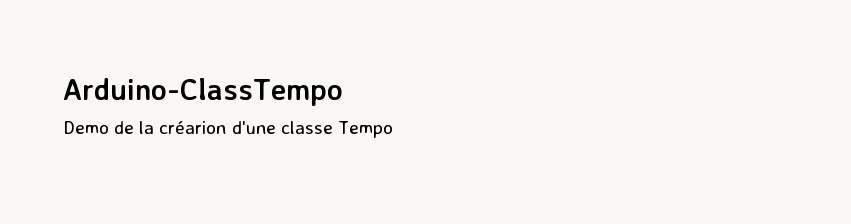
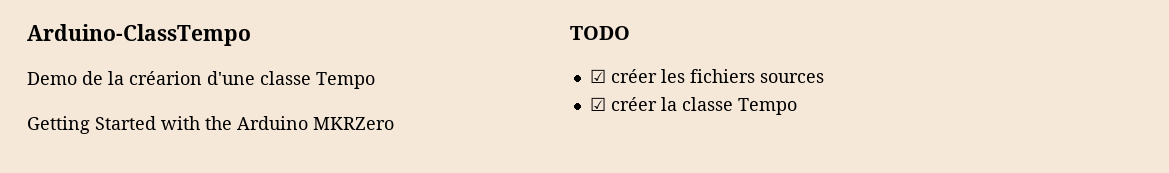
(393, 129) none -> [27,116,394,134] [570,26,630,40] [589,69,824,83] [589,97,797,115] // Getting Started with the Arduino MKRZero // TODO // ☑ créer les fichiers sources // ☑ créer la classe Tempo

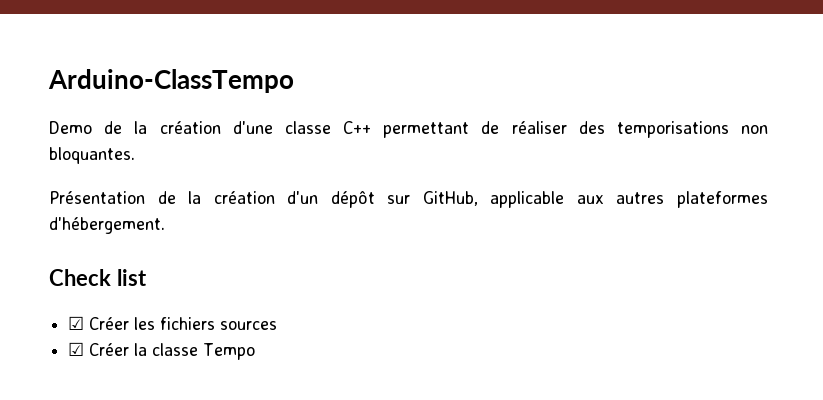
[129,71,202,85] créarion -> [159,121,221,134] création
[316,72,375,89] [27,116,394,134] [570,26,630,40] [589,69,657,83] Tempo // Getting Started with the Arduino MKRZero // TODO // ☑ créer -> [343,121,768,138] [49,147,135,164] [49,191,768,208] [49,217,165,234] [49,269,147,286] [68,316,130,330] C++ permettant de réaliser des temporisations non bloquantes. // Présentation de la création d'un dépôt sur GitHub, applicable aux autres plateformes d'hébergement. // Check list // ☑ Créer
[610,97,657,111] créer -> [89,343,130,356] Créer

